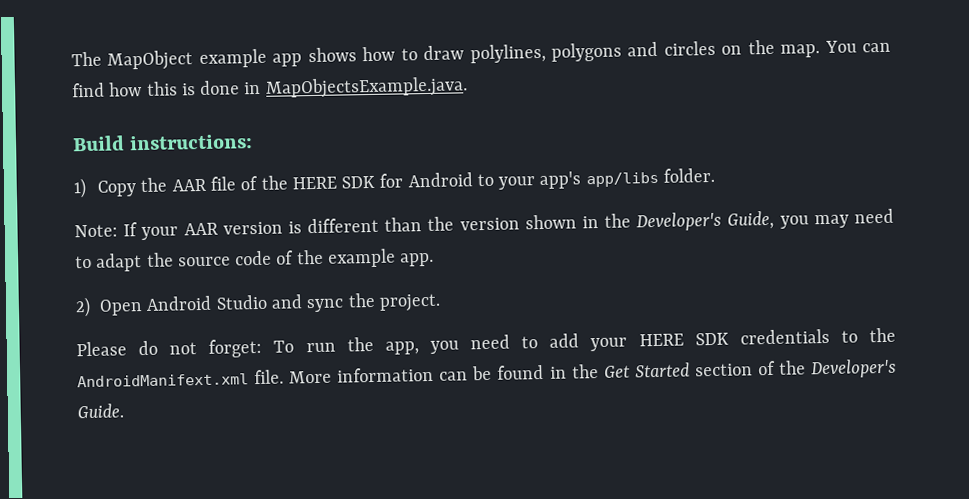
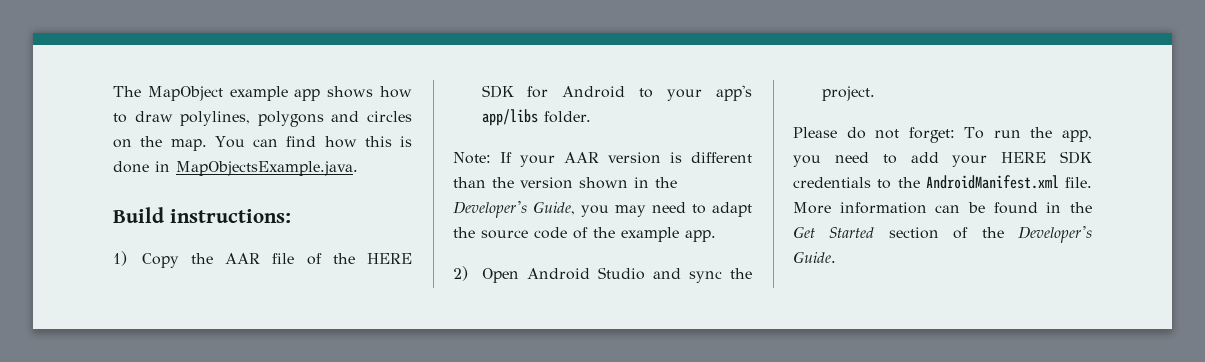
[77,373,249,388] AndroidManifext.xml -> [925,175,1059,189] AndroidManifest.xml

